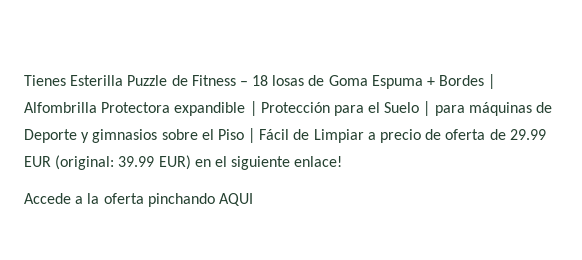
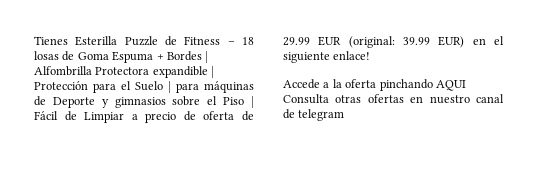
(253, 199) none -> [283,94,504,104] [283,109,345,121] Consulta otras ofertas en nuestro canal de telegram

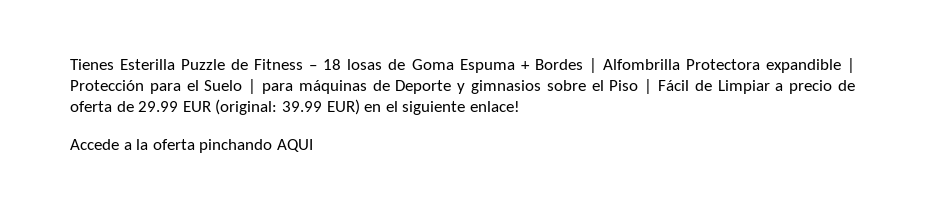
[283,94,504,104] [283,109,345,121] Consulta otras ofertas en nuestro canal de telegram -> (313, 145) none

